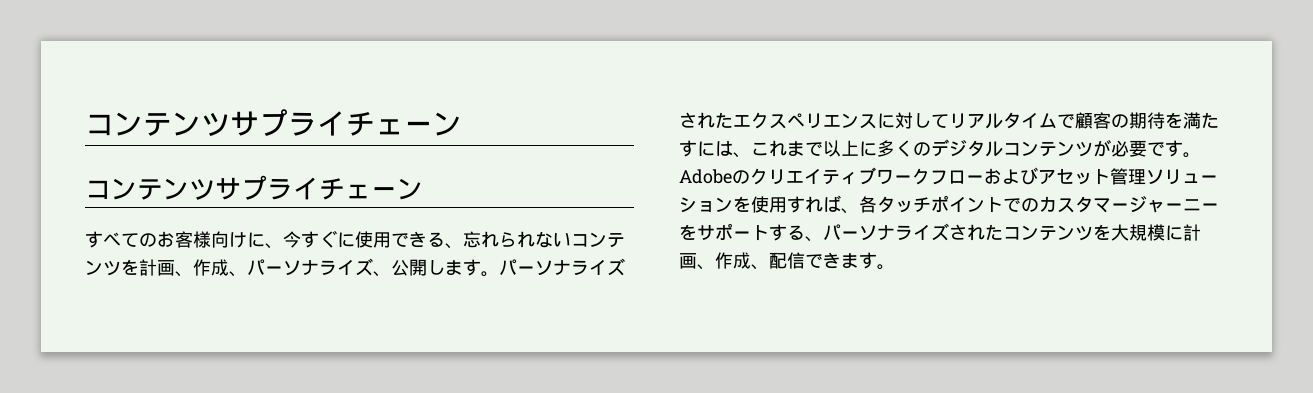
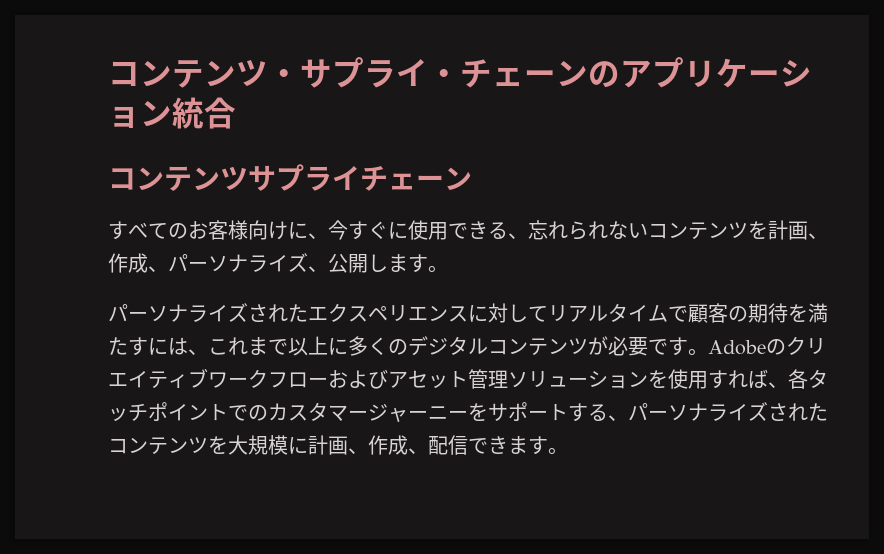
[85,109,462,137] コンテンツサプライチェーン -> [108,57,812,88] [108,97,236,129] コンテンツ・サプライ・チェーンのアプリケーション統合
(499, 274) none -> (448, 269) //

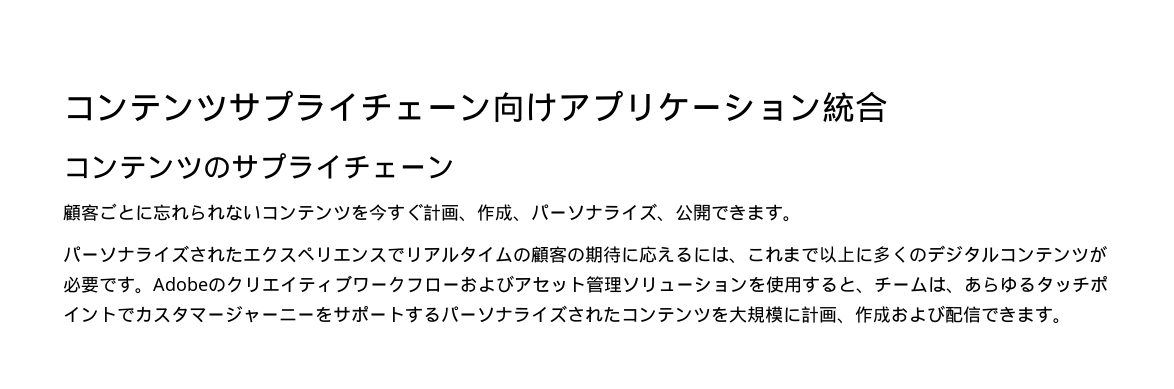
[108,57,620,88] コンテンツ・サプライ・チェーンの -> [63,90,558,122] コンテンツサプライチェーン向け
(248, 178) none -> [203,157,231,179] の
[108,220,528,240] すべてのお客様向けに、今すぐに使用できる、 -> [63,203,153,221] 顧客ごとに
(768, 230) none -> [369,203,423,221] 今すぐ
[368,254,388,272] し -> [711,204,747,221] でき
[468,303,548,323] に対して -> [387,248,405,262] で
[668,306,688,322] で -> [513,248,531,262] の
[788,303,828,323] [108,337,148,356] を満たす -> [621,246,693,263] に応える
[728,369,808,389] れば、各 -> [820,276,1036,294] ると、チームは、あらゆる
[248,405,268,421] の -> (135, 315) none
[608,415,628,421] 、 -> (441, 314) none
[408,448,428,454] 、 -> [891,305,945,323] および

